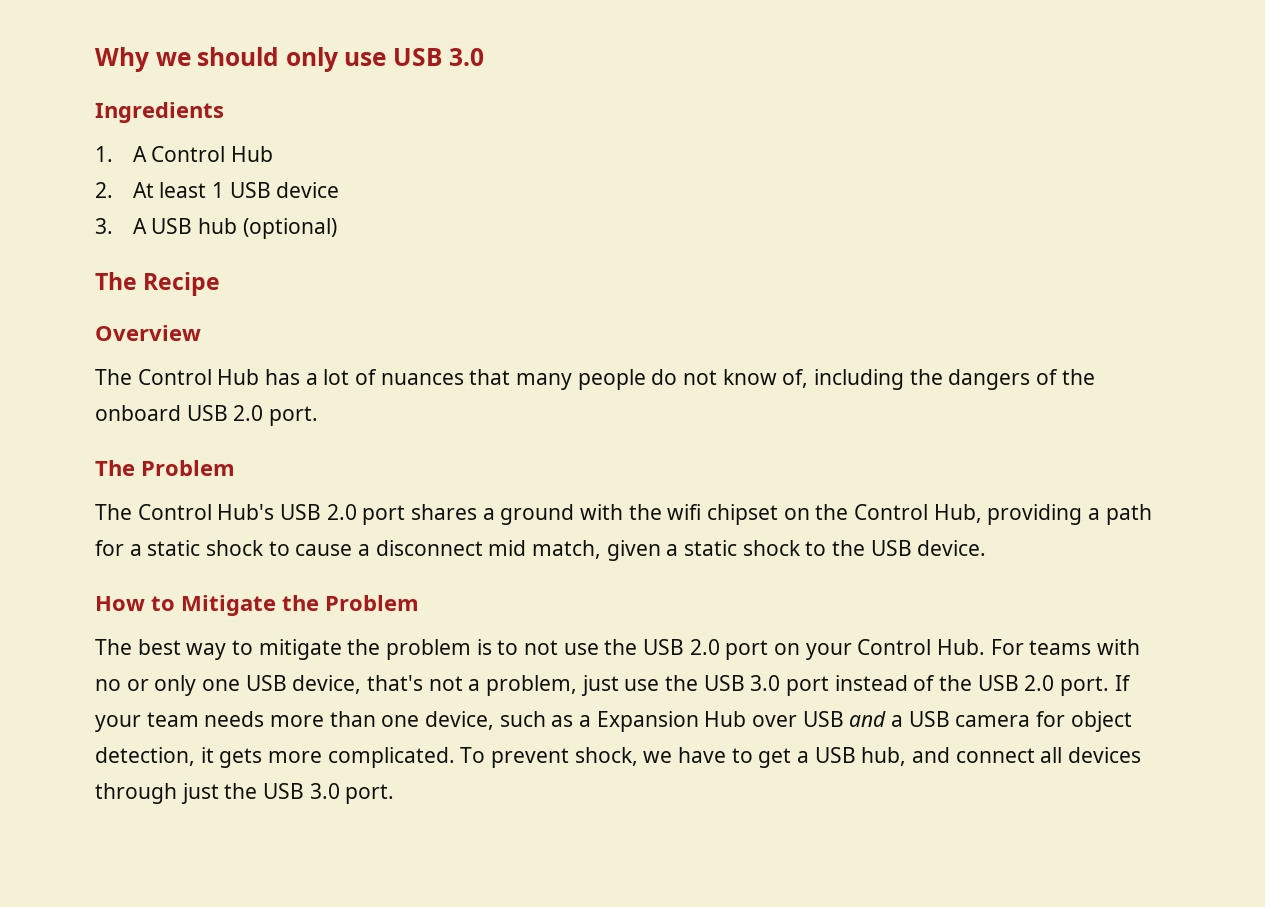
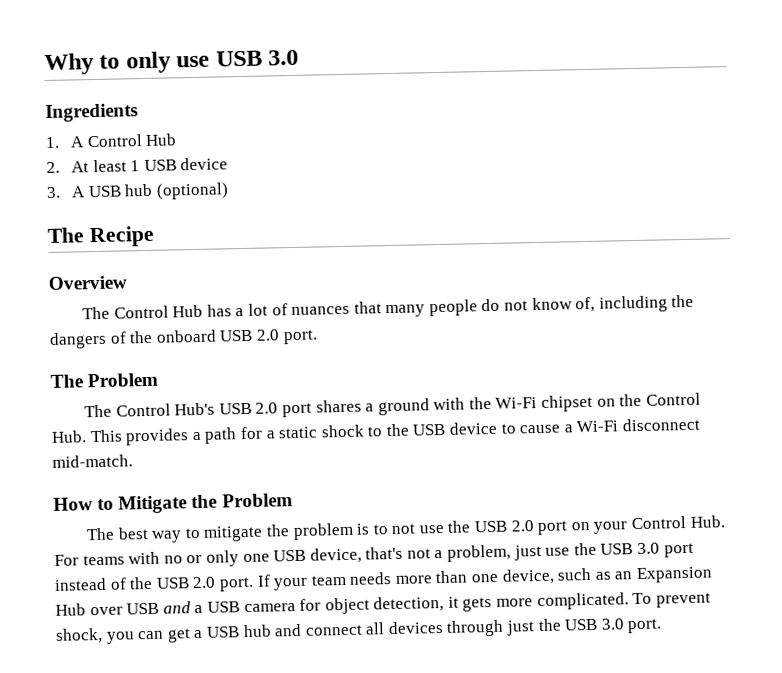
[155,47,280,66] we should -> [99,54,121,69] to
[667,504,702,520] wifi -> [495,397,538,409] Wi-Fi
[933,504,1083,525] Hub, providing -> [51,428,190,446] Hub. This provides
[295,540,987,561] cause a disconnect mid match, given a static shock to the USB device. -> [385,417,701,437] [52,454,133,468] the USB device to cause a Wi-Fi disconnect mid-match.
[579,715,592,727] a -> [614,571,634,580] an
[643,747,753,763] we have to -> [105,630,165,644] you can
[861,747,907,766] hub, -> [242,624,272,638] hub

